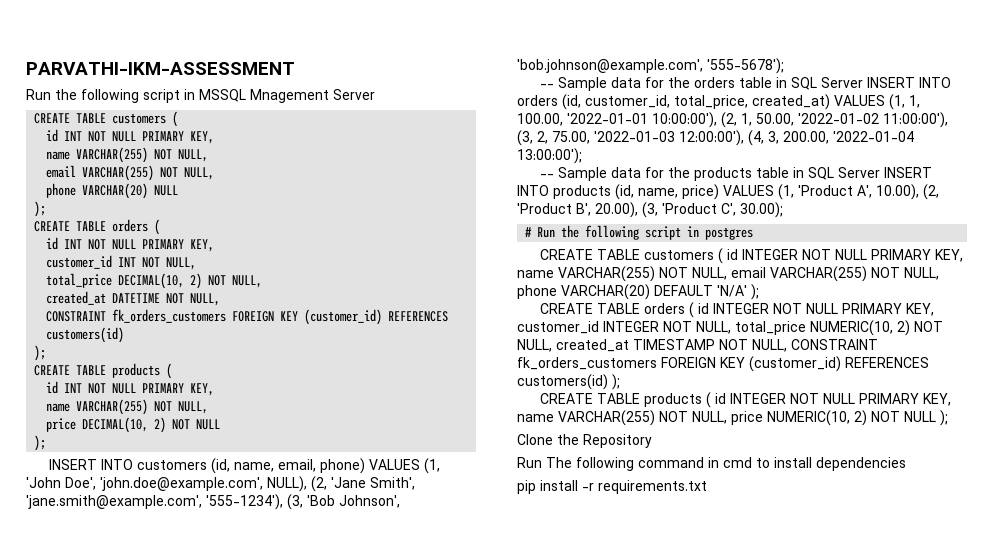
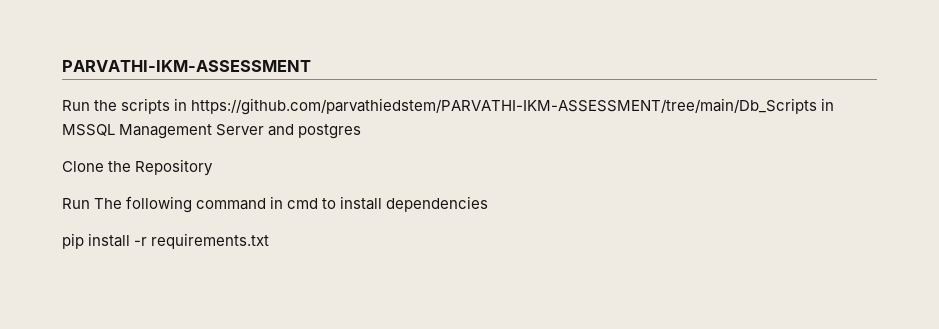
[81,89,180,103] following script -> [121,98,818,115] scripts in https://github.com/parvathiedstem/PARVATHI-IKM-ASSESSMENT/tree/main/Db_Scripts
[250,89,375,103] [34,111,179,127] [46,129,215,144] [46,147,209,163] [46,165,215,181] [46,183,179,199] [34,201,47,217] [34,219,161,235] [46,237,215,252] [46,255,197,270] [46,273,263,289] [46,291,221,306] [46,309,449,325] [46,327,125,343] [34,345,47,361] [34,363,173,379] [46,381,215,396] [46,399,209,415] [46,417,221,433] [34,435,47,451] [49,458,441,474] [26,476,415,492] [26,494,400,510] [517,58,784,74] [540,77,952,91] [517,94,920,110] [517,112,948,128] [517,130,914,146] [517,148,582,164] [540,167,933,181] [517,184,939,200] [517,202,783,218] [525,225,754,240] [540,248,964,264] [517,266,939,282] [517,284,759,300] [540,302,935,318] [517,320,943,336] [517,339,878,352] [517,356,929,372] [517,374,620,390] [540,392,952,408] [517,410,948,426] Mnagement Server // CREATE TABLE customers ( // id INT NOT NULL PRIMARY KEY, // name VARCHAR(255) NOT NULL, // email VARCHAR(255) NOT NULL, // phone VARCHAR(20) NULL // ); // CREATE TABLE orders ( // id INT NOT NULL PRIMARY KEY, // customer_id INT NOT NULL, // total_price DECIMAL(10, 2) NOT NULL, // created_at DATETIME NOT NULL, // CONSTRAINT fk_orders_customers FOREIGN KEY (customer_id) REFERENCES customers(id) // ); // CREATE TABLE products ( // id INT NOT NULL PRIMARY KEY, // name VARCHAR(255) NOT NULL, // price DECIMAL(10, 2) NOT NULL // ); // INSERT INTO customers (id, name, email, phone) VALUES (1, 'John Doe', 'john.doe@example.com', NULL), (2, 'Jane Smith', 'jane.smith@example.com', '555-1234'), (3, 'Bob Johnson', 'bob.johnson@example.com', '555-5678'); // -- Sample data for the orders table in SQL Server INSERT INTO orders (id, customer_id, total_price, created_at) VALUES (1, 1, 100.00, '2022-01-01 10:00:00'), (2, 1, 50.00, '2022-01-02 11:00:00'), (3, 2, 75.00, '2022-01-03 12:00:00'), (4, 3, 200.00, '2022-01-04 13:00:00'); // -- Sample data for the products table in SQL Server INSERT INTO products (id, name, price) VALUES (1, 'Product A', 10.00), (2, 'Product B', 20.00), (3, 'Product C', 30.00); // # Run the following script in postgres // CREATE TABLE customers ( id INTEGER NOT NULL PRIMARY KEY, name VARCHAR(255) NOT NULL, email VARCHAR(255) NOT NULL, phone VARCHAR(20) DEFAULT 'N/A' ); // CREATE TABLE orders ( id INTEGER NOT NULL PRIMARY KEY, customer_id INTEGER NOT NULL, total_price NUMERIC(10, 2) NOT NULL, created_at TIMESTAMP NOT NULL, CONSTRAINT fk_orders_customers FOREIGN KEY (customer_id) REFERENCES customers(id) ); // CREATE TABLE products ( id INTEGER NOT NULL PRIMARY KEY, name VARCHAR(255) NOT NULL, price NUMERIC(10, 2) NOT NULL ); -> [119,124,362,139] Management Server and postgres

